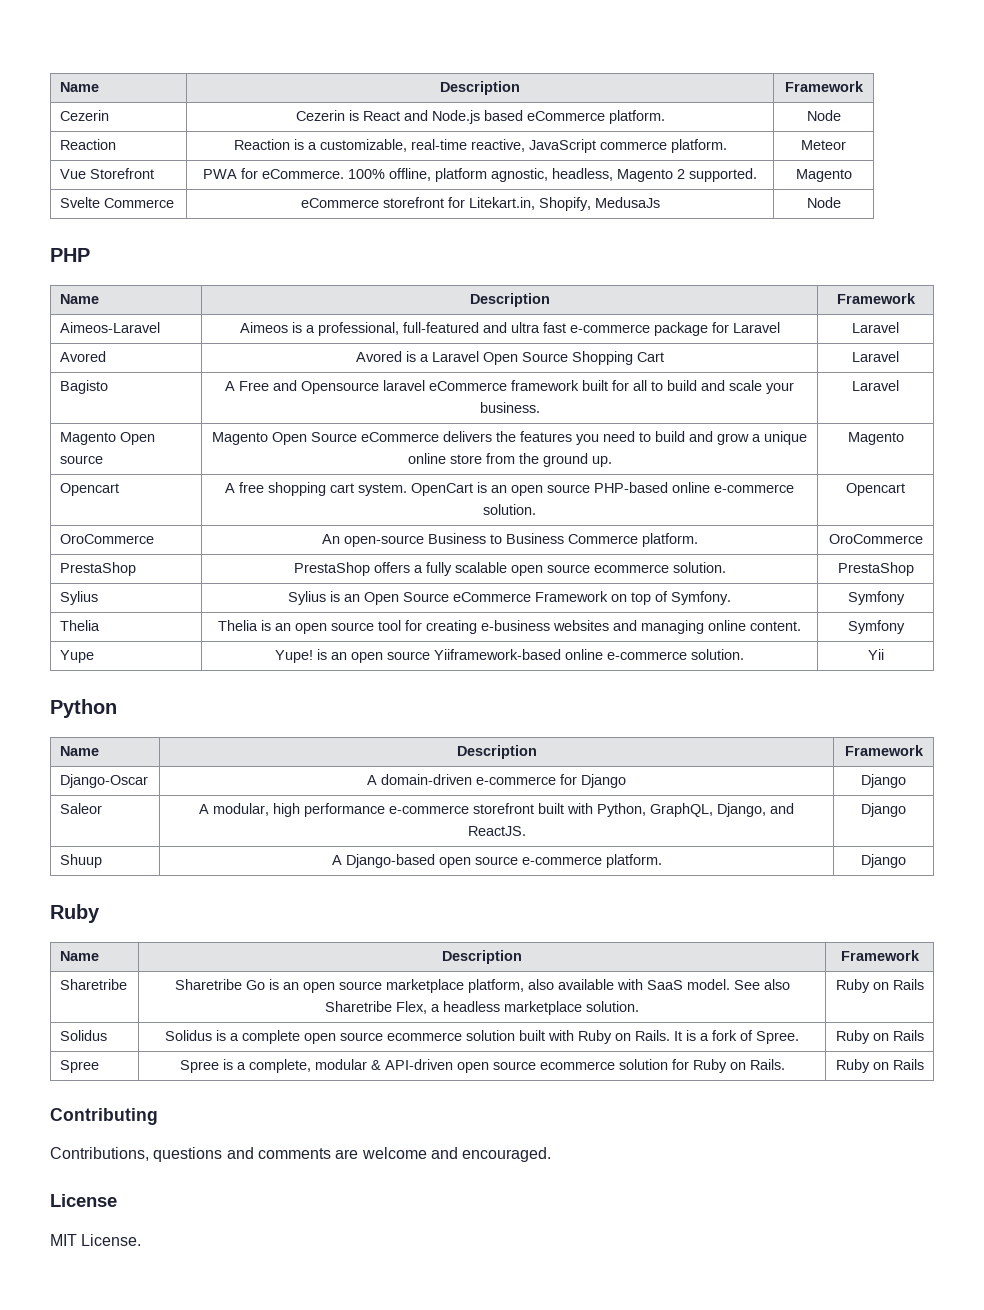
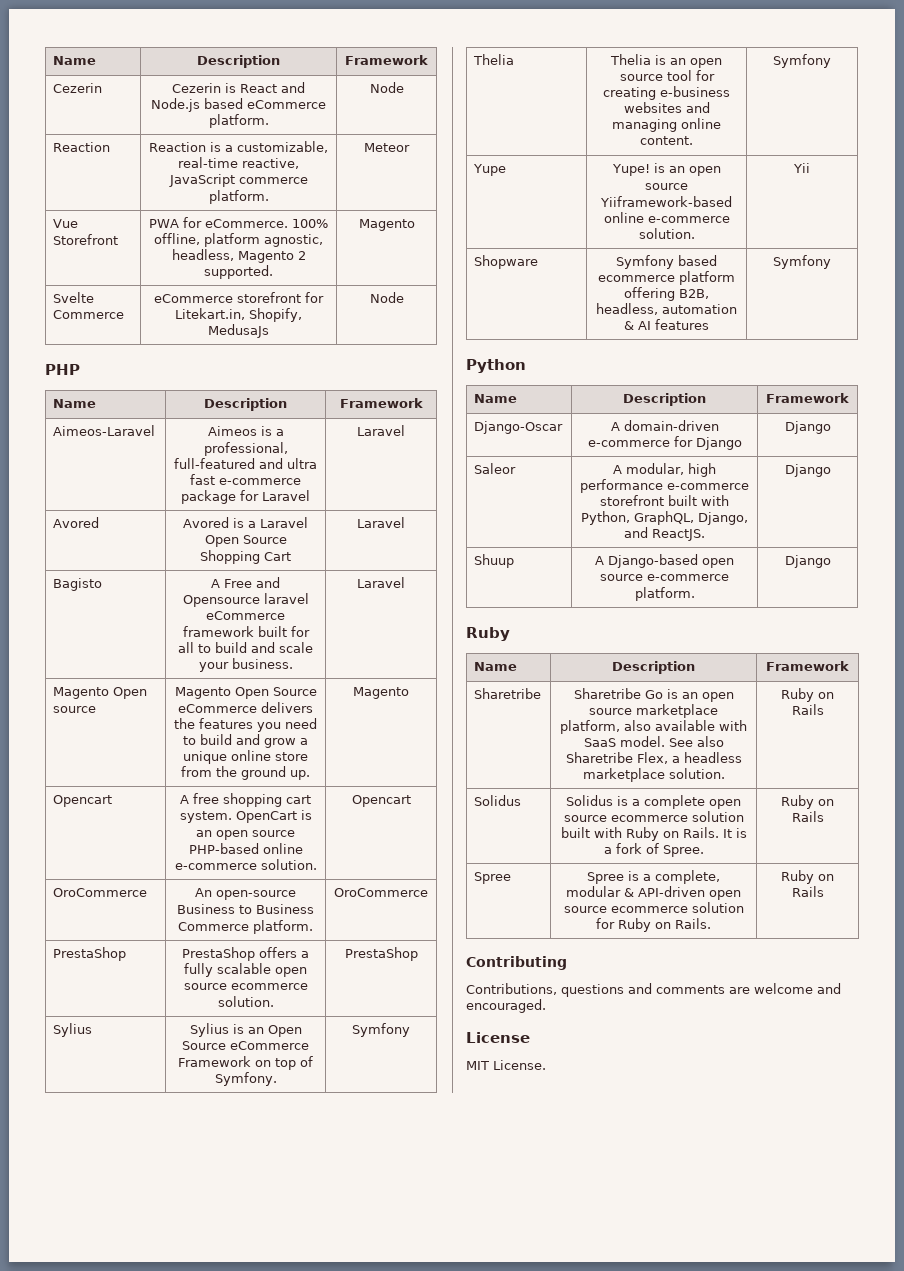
(884, 654) none -> [474,255,539,269] [616,255,717,269] [598,271,735,285] [624,287,709,301] [596,303,737,315] [624,319,709,330] [773,255,831,269] // Shopware | Symfony based ecommerce platform offering B2B, headless, automation & AI features | Symfony

